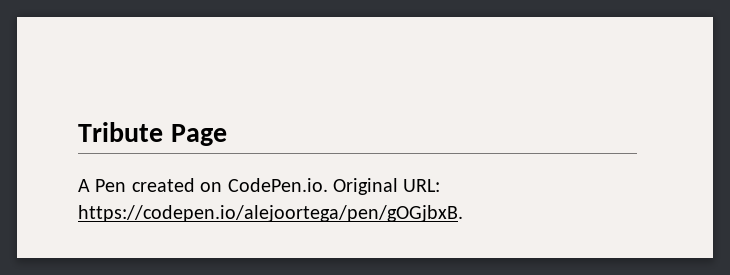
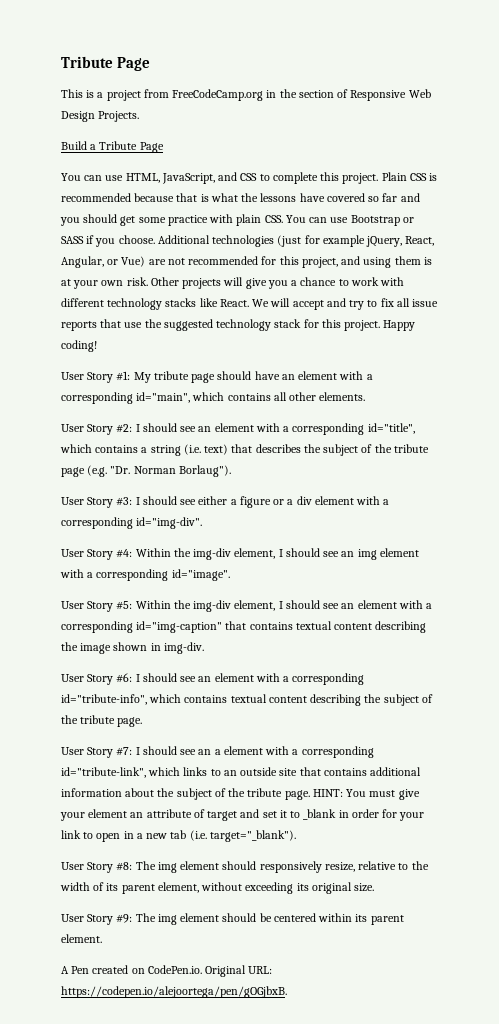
[78,122,227,146] Tribute Page -> [61,56,151,71] [61,89,431,101] [61,111,140,122] [61,141,164,153] [61,172,438,184] [61,193,420,202] [60,214,414,226] [61,235,435,247] [61,256,432,268] [61,277,405,289] [61,298,439,310] [61,319,416,331] [61,340,97,352] [61,371,373,383] [61,392,366,404] [61,423,415,435] [60,444,429,456] [61,465,231,477] [61,496,390,508] [61,517,203,529] [61,548,419,560] [60,569,230,581] [61,600,433,612] [61,621,427,633] [61,642,204,654] [61,673,365,685] [61,694,433,706] [61,715,143,727] [61,746,374,758] [61,767,422,778] [61,788,420,800] [60,809,425,821] [61,830,296,842] [61,861,429,873] [60,882,375,894] [61,913,404,925] [61,934,102,943] Tribute Page // This is a project from FreeCodeCamp.org in the section of Responsive Web Design Projects. // Build a Tribute Page // You can use HTML, JavaScript, and CSS to complete this project. Plain CSS is recommended because that is what the lessons have covered so far and you should get some practice with plain CSS. You can use Bootstrap or SASS if you choose. Additional technologies (just for example jQuery, React, Angular, or Vue) are not recommended for this project, and using them is at your own risk. Other projects will give you a chance to work with different technology stacks like React. We will accept and try to fix all issue reports that use the suggested technology stack for this project. Happy coding! // User Story #1: My tribute page should have an element with a corresponding id="main", which contains all other elements. // User Story #2: I should see an element with a corresponding id="title", which contains a string (i.e. text) that describes the subject of the tribute page (e.g. "Dr. Norman Borlaug"). // User Story #3: I should see either a figure or a div element with a corresponding id="img-div". // User Story #4: Within the img-div element, I should see an img element with a corresponding id="image". // User Story #5: Within the img-div element, I should see an element with a corresponding id="img-caption" that contains textual content describing the image shown in img-div. // User Story #6: I should see an element with a corresponding id="tribute-info", which contains textual content describing the subject of the tribute page. // User Story #7: I should see an a element with a corresponding id="tribute-link", which links to an outside site that contains additional information about the subject of the tribute page. HINT: You must give your element an attribute of target and set it to _blank in order for your link to open in a new tab (i.e. target="_blank"). // User Story #8: The img element should responsively resize, relative to the width of its parent element, without exceeding its original size. // User Story #9: The img element should be centered within its parent element.

